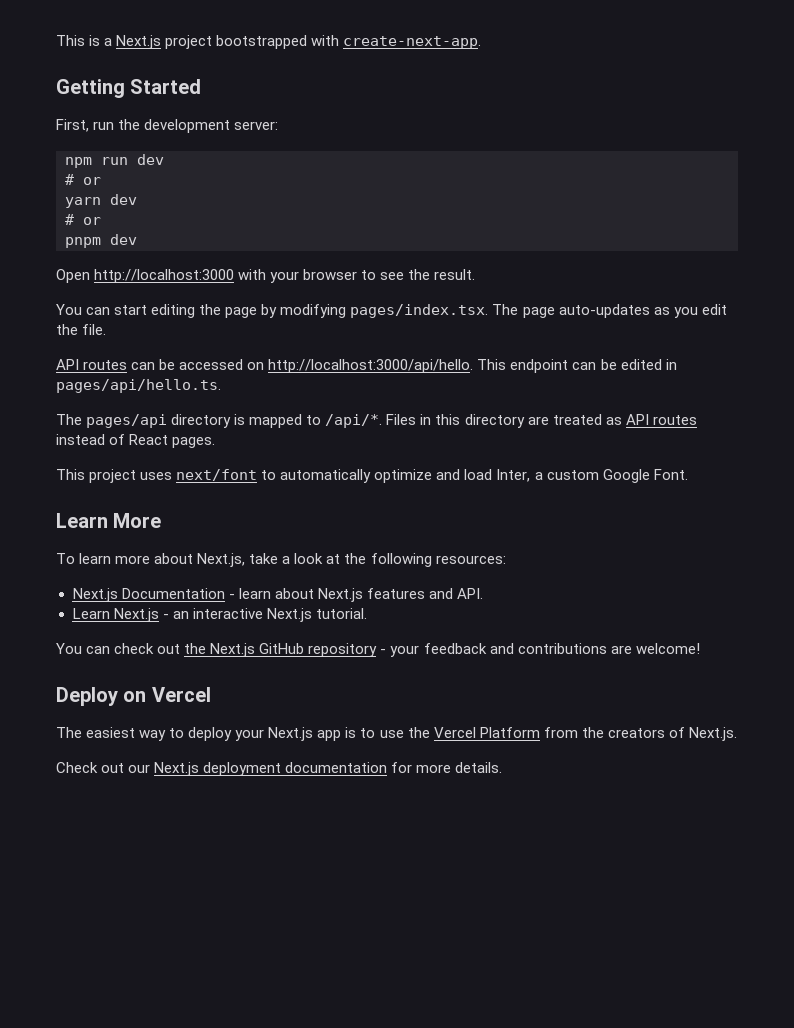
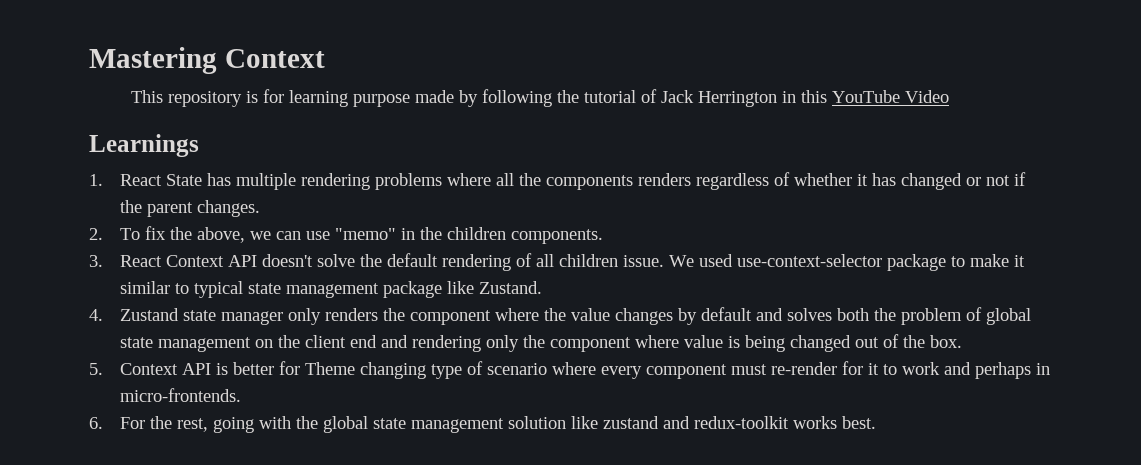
[56,35,482,49] [56,79,202,98] [56,119,279,133] [65,154,164,168] [65,174,101,185] [65,194,137,208] [65,214,101,225] [65,234,137,248] [56,269,476,283] [56,304,727,318] [56,324,107,335] [56,359,677,373] [56,379,221,393] [56,414,697,428] [56,434,216,448] [56,469,688,483] [56,513,162,528] [56,553,506,567] [72,588,483,602] [72,608,367,622] [56,643,700,657] [56,687,211,706] [56,727,737,741] [56,762,503,776] This is a Next.js project bootstrapped with create-next-app. // Getting Started // First, run the development server: // npm run dev // # or // yarn dev // # or // pnpm dev // Open http://localhost:3000 with your browser to see the result. // You can start editing the page by modifying pages/index.tsx. The page auto-updates as you edit the file. // API routes can be accessed on http://localhost:3000/api/hello. This endpoint can be edited in pages/api/hello.ts. // The pages/api directory is mapped to /api/*. Files in this directory are treated as API routes instead of React pages. // This project uses next/font to automatically optimize and load Inter, a custom Google Font. // Learn More // To learn more about Next.js, take a look at the following resources: // Next.js Documentation - learn about Next.js features and API. // Learn Next.js - an interactive Next.js tutorial. // You can check out the Next.js GitHub repository - your feedback and contributions are welcome! // Deploy on Vercel // The easiest way to deploy your Next.js app is to use the Vercel Platform from the creators of Next.js. // Check out our Next.js deployment documentation for more details. -> [89,47,325,74] [130,89,949,107] [89,134,199,157] [89,172,1027,190] [120,200,261,217] [89,226,604,244] [89,253,1026,271] [120,281,543,298] [89,307,1032,325] [120,334,963,352] [89,361,1051,379] [120,388,242,402] [89,416,877,433] Mastering Context // This repository is for learning purpose made by following the tutorial of Jack Herrington in this YouTube Video // Learnings // 1. React State has multiple rendering problems where all the components renders regardless of whether it has changed or not if the parent changes. // 2. To fix the above, we can use "memo" in the children components. // 3. React Context API doesn't solve the default rendering of all children issue. We used use-context-selector package to make it similar to typical state management package like Zustand. // 4. Zustand state manager only renders the component where the value changes by default and solves both the problem of global state management on the client end and rendering only the component where value is being changed out of the box. // 5. Context API is better for Theme changing type of scenario where every component must re-render for it to work and perhaps in micro-frontends. // 6. For the rest, going with the global state management solution like zustand and redux-toolkit works best.

